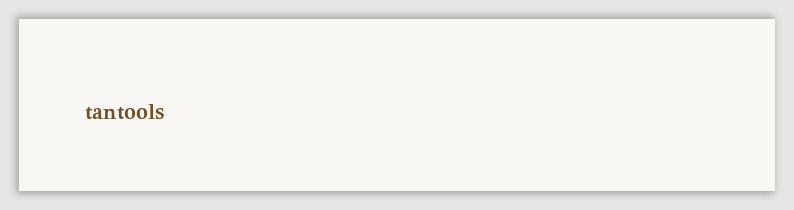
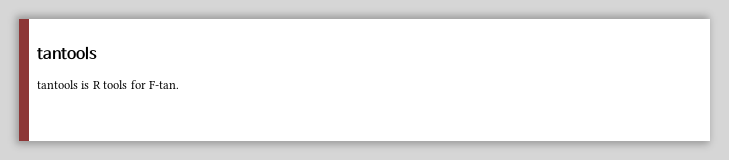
[85,104,164,120] tantools -> [37,46,97,60] [37,80,179,89] tantools // tantools is R tools for F-tan.

